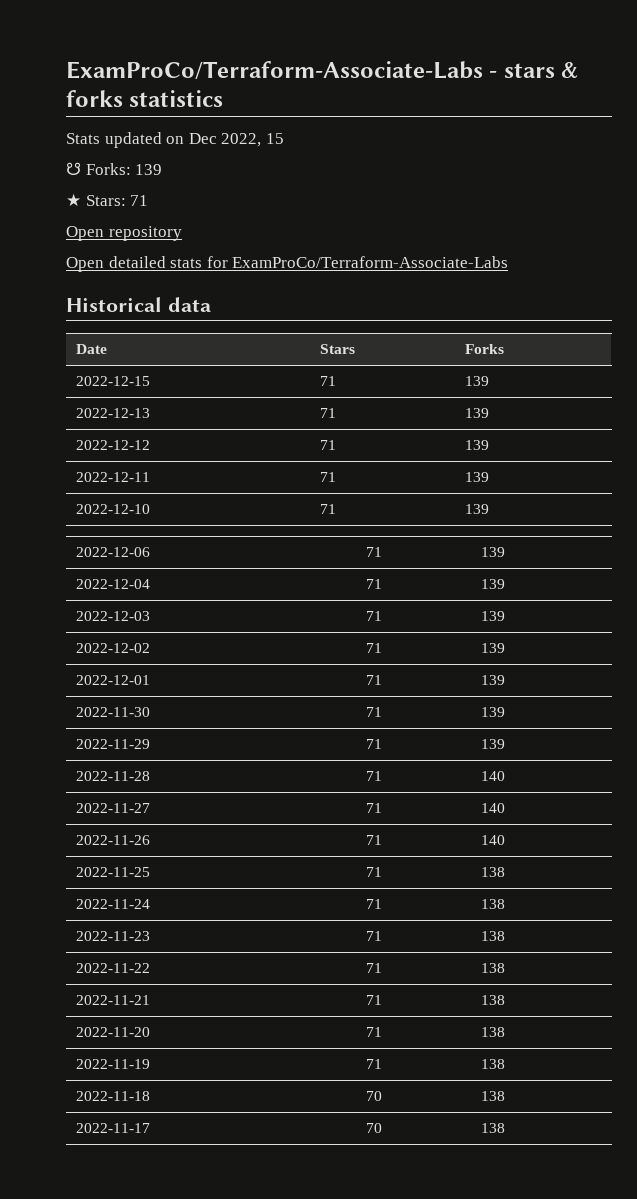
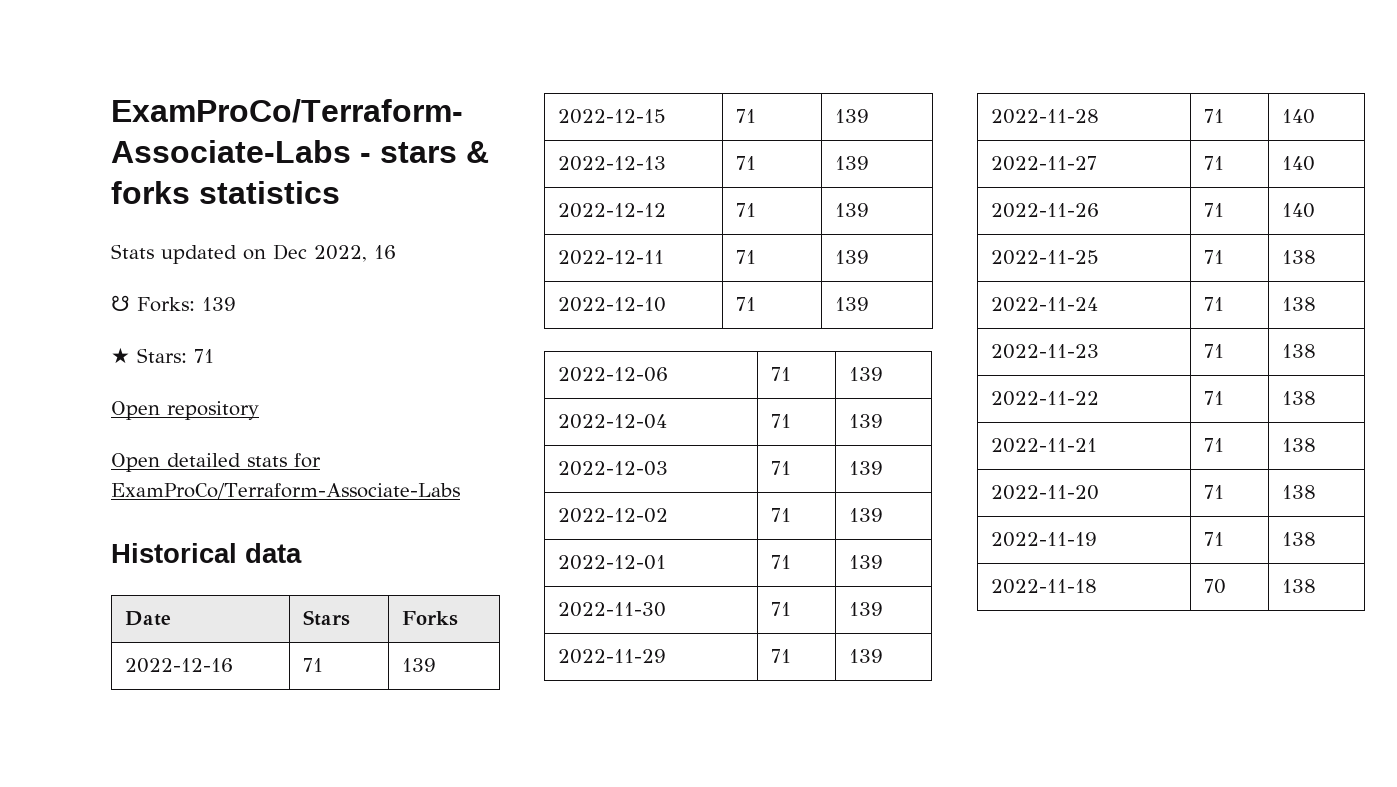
[265,133,284,144] 15 -> [374,245,396,259] 16
(505, 349) none -> [124,658,233,673] [302,658,323,672] [401,658,436,672] // 2022-12-16 | 71 | 139
[76,1123,151,1133] [366,1123,383,1133] [481,1123,506,1133] // 2022-11-17 | 70 | 138 -> (1316, 586) none

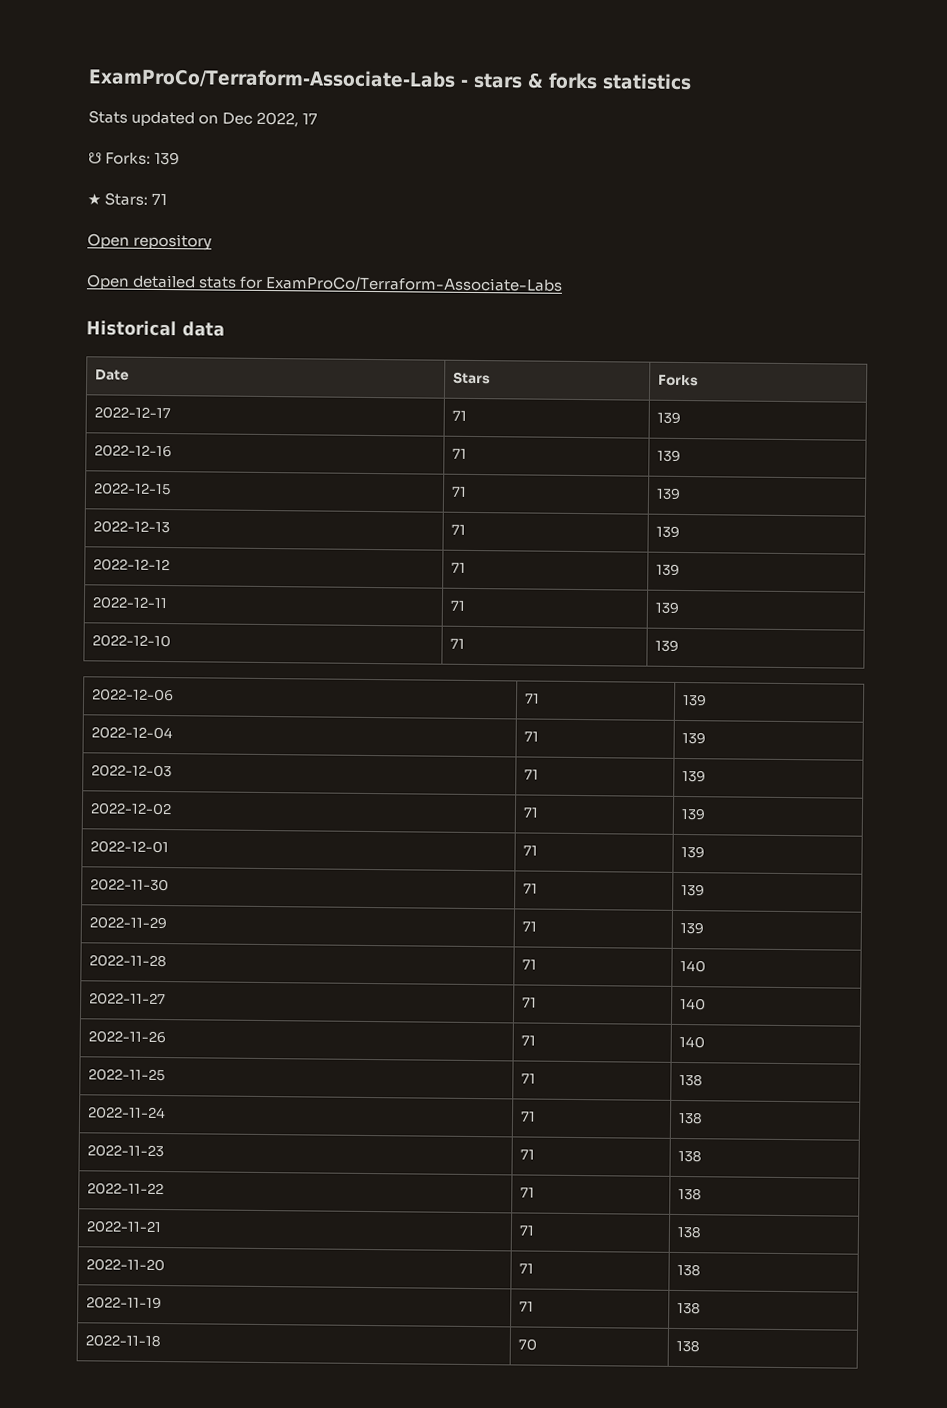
[374,245,396,259] 16 -> [302,113,319,125] 17
(458, 618) none -> [93,406,171,420] [451,410,467,421] [656,411,681,424] // 2022-12-17 | 71 | 139

